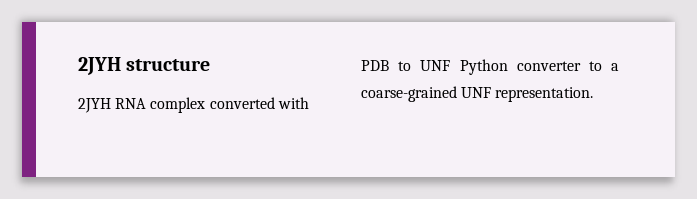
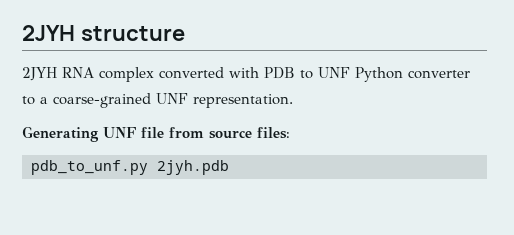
(594, 94) none -> [22,126,290,142] [31,160,229,175] // Generating UNF file from source files: // pdb_to_unf.py 2jyh.pdb

